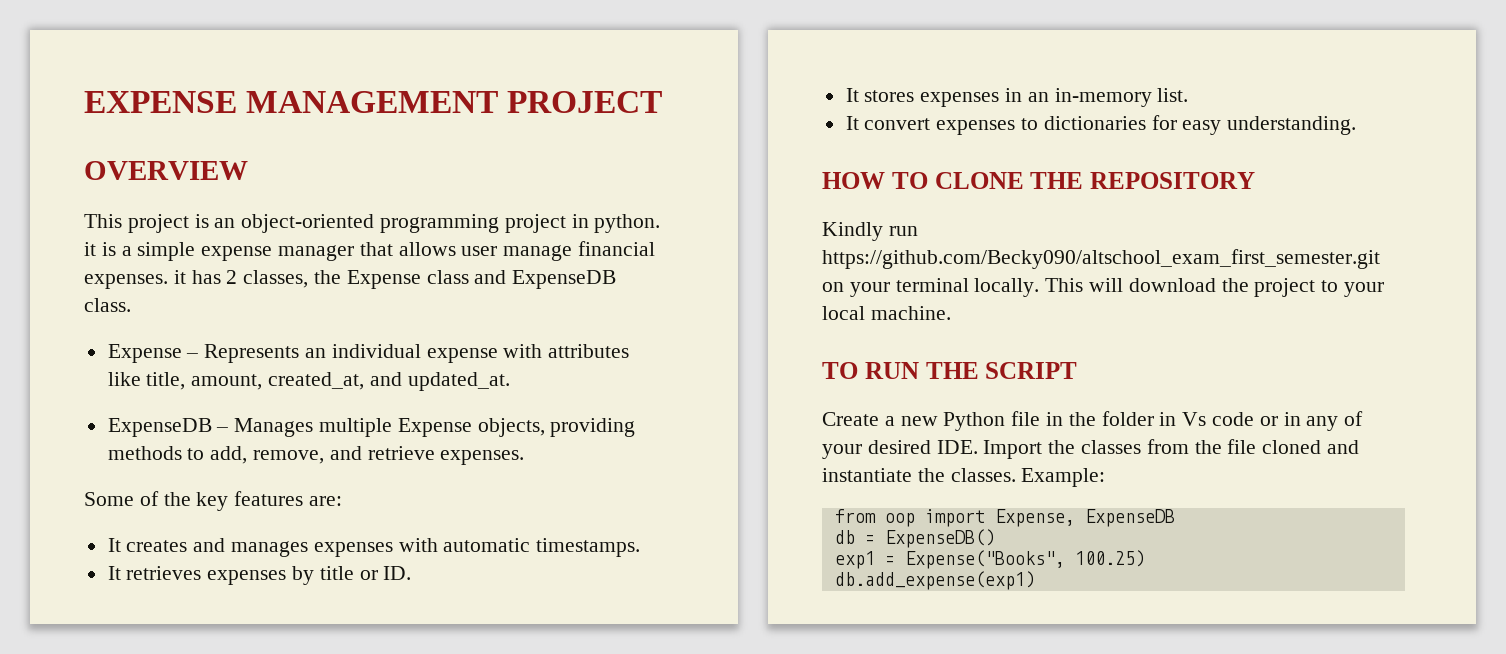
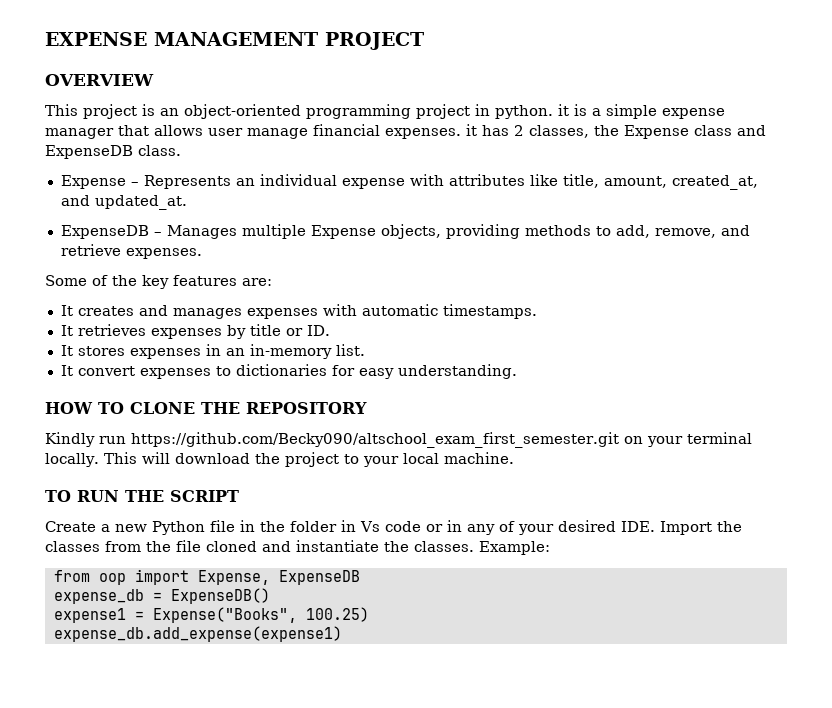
[834,530,855,544] db -> [53,589,144,604] expense_db
[834,551,875,569] exp1 -> [53,608,126,623] expense1
[834,571,1035,590] db.add_expense(exp1) -> [53,626,342,642] expense_db.add_expense(expense1)

